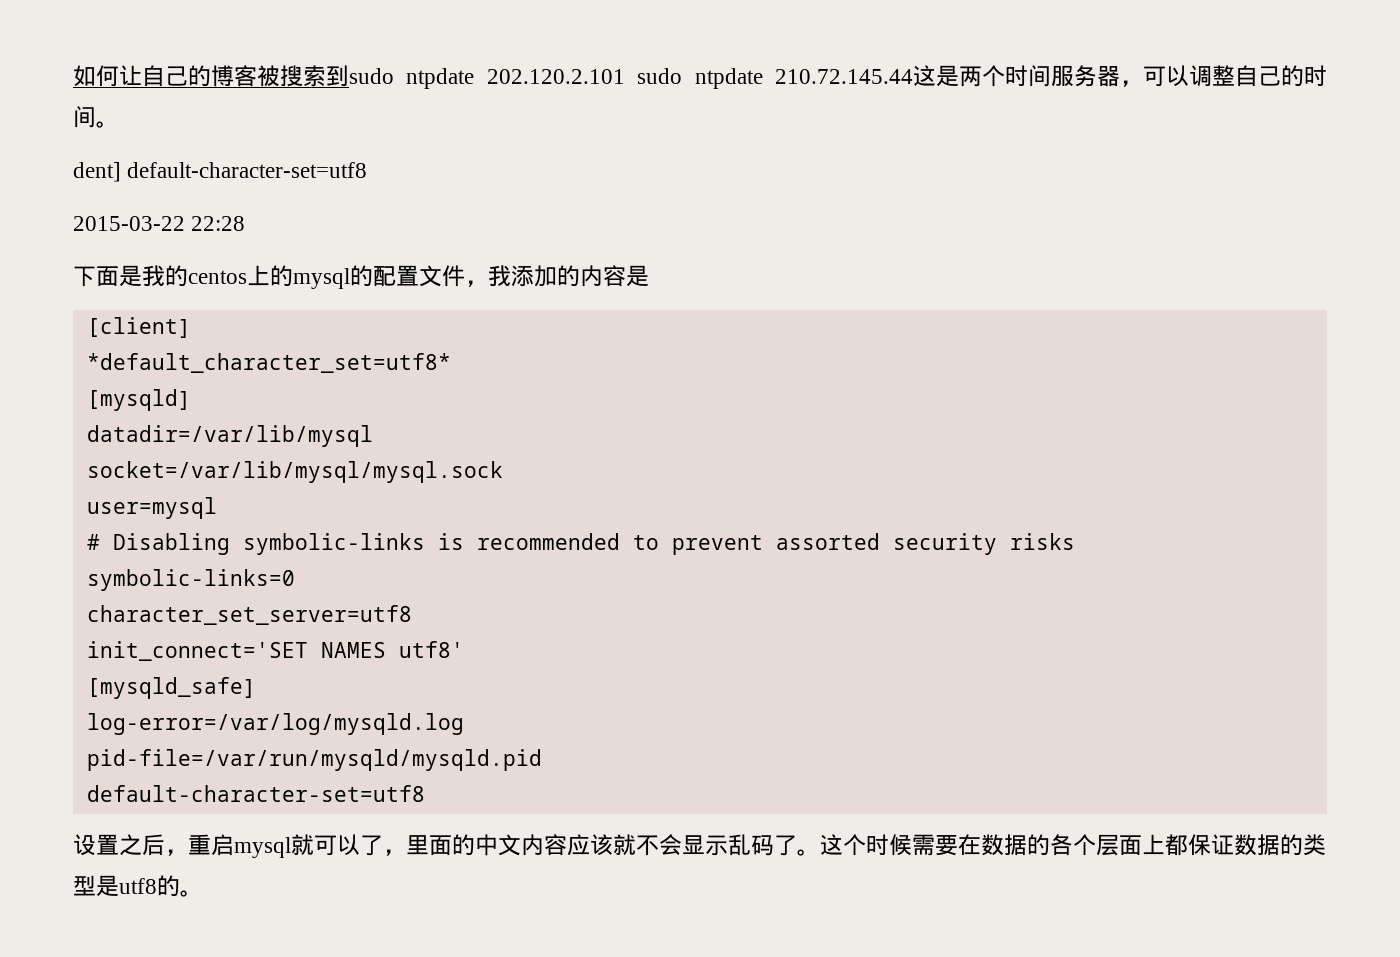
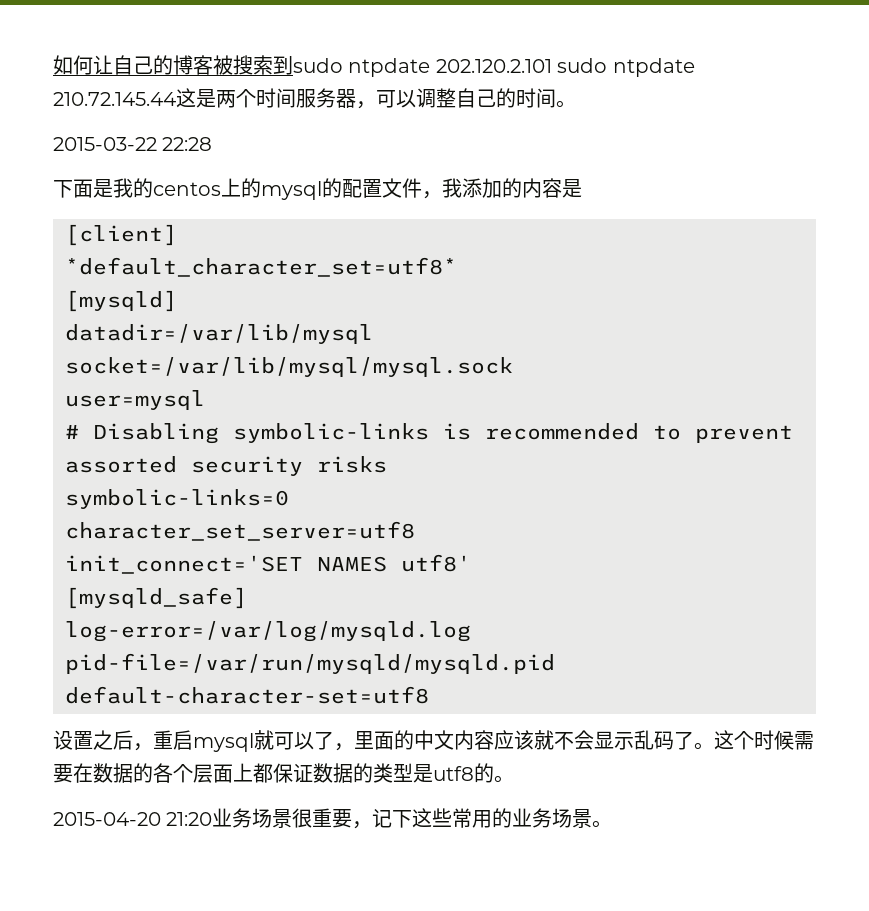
[73,162,368,182] // dent] default-character-set=utf8 -> (576, 104) none
(203, 893) none -> [53,808,613,829] // 2015-04-20 21:20业务场景很重要，记下这些常用的业务场景。

